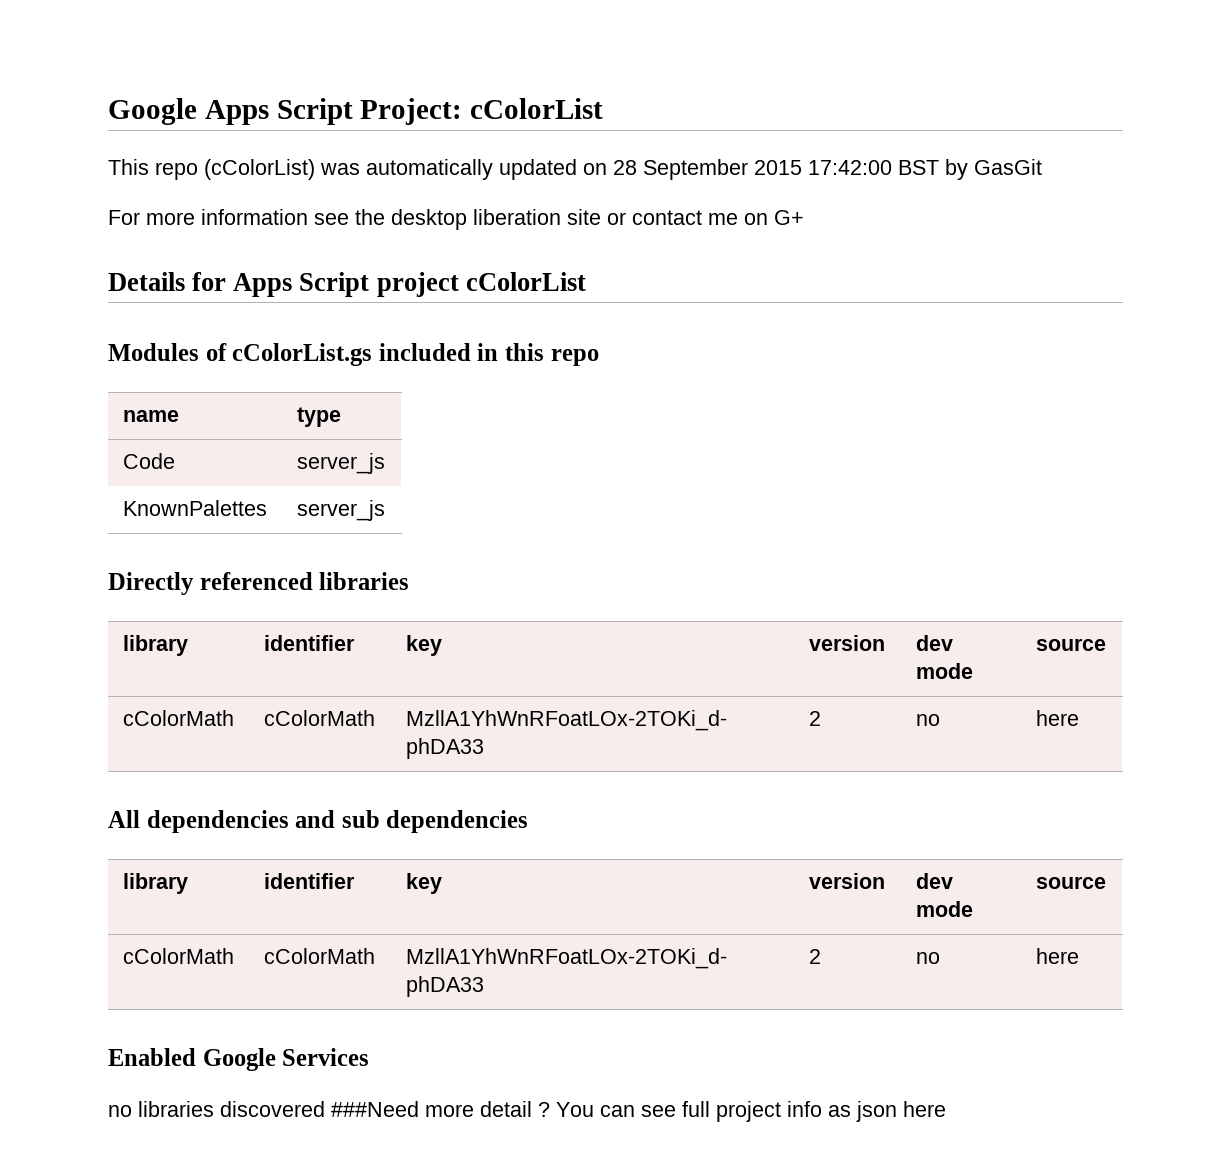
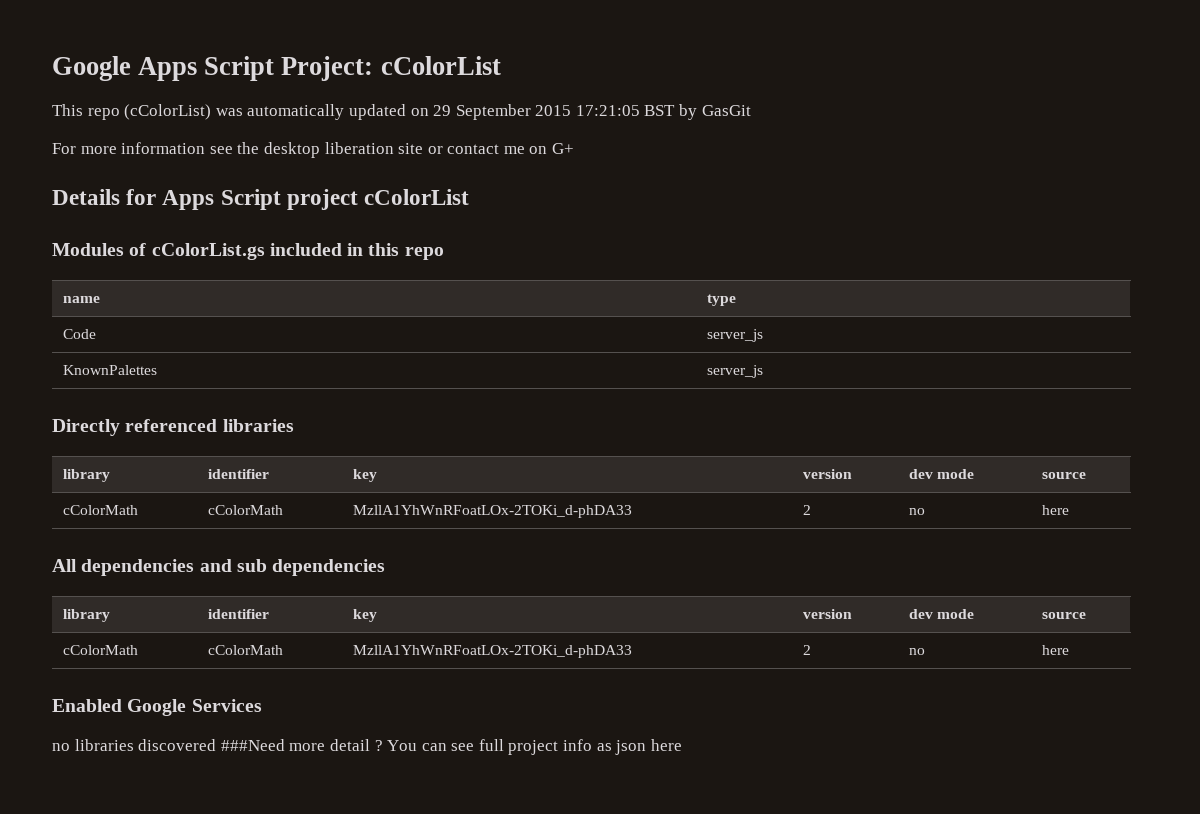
[613,160,637,175] 28 -> [433,105,452,116] 29
[808,160,892,175] 17:42:00 -> [575,105,640,116] 17:21:05

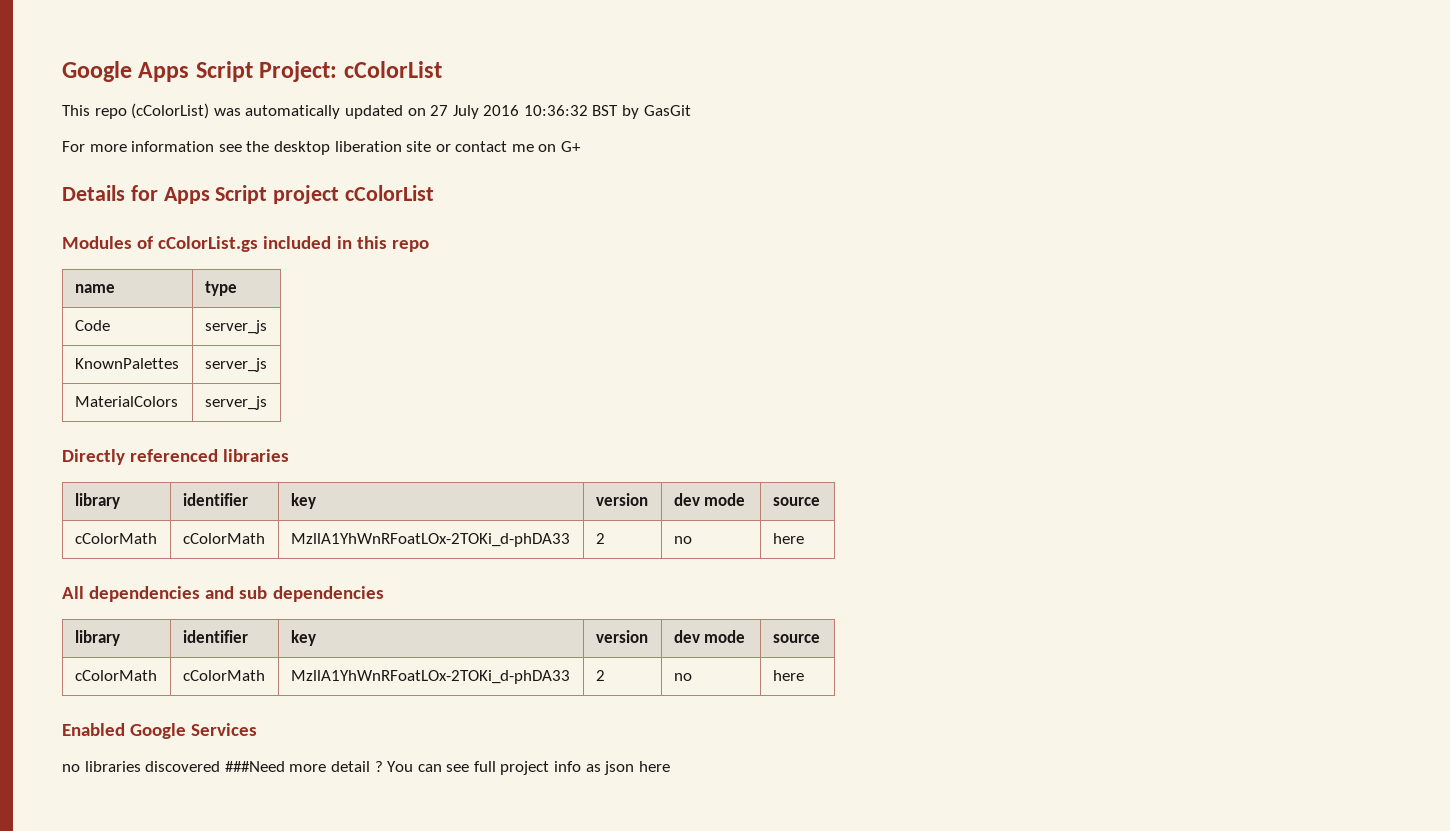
[433,104,640,120] 29 September 2015 17:21:05 -> [430,105,588,119] 27 July 2016 10:36:32
(763, 371) none -> [74,396,178,407] [204,396,267,410] // MaterialColors | server_js

